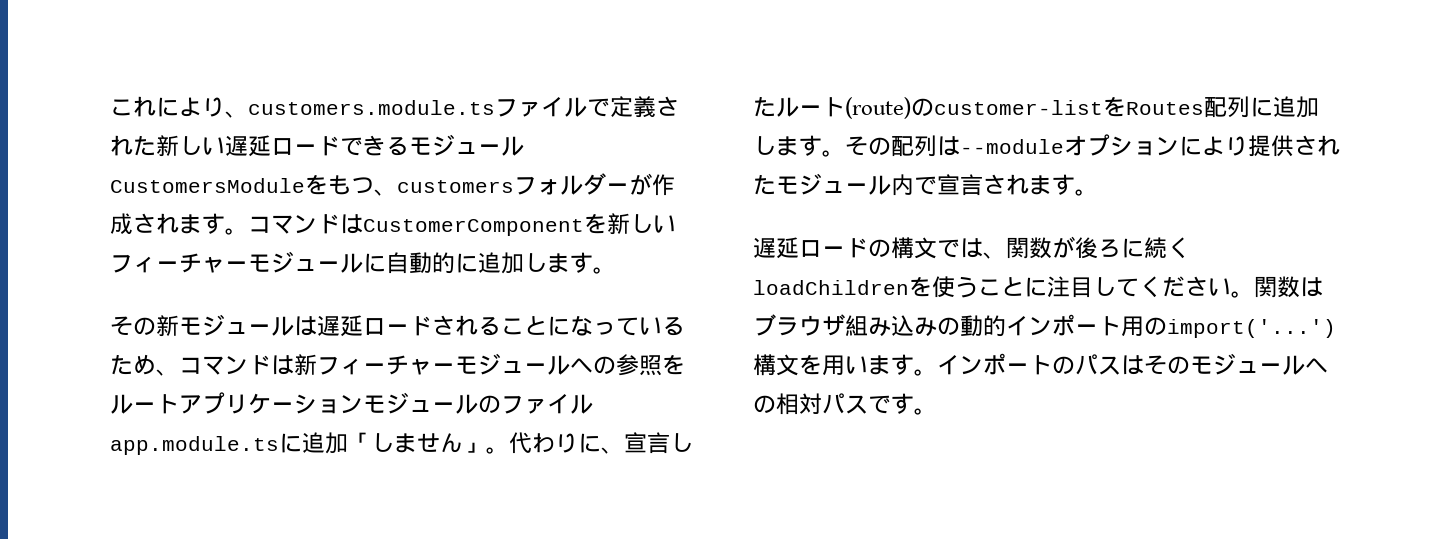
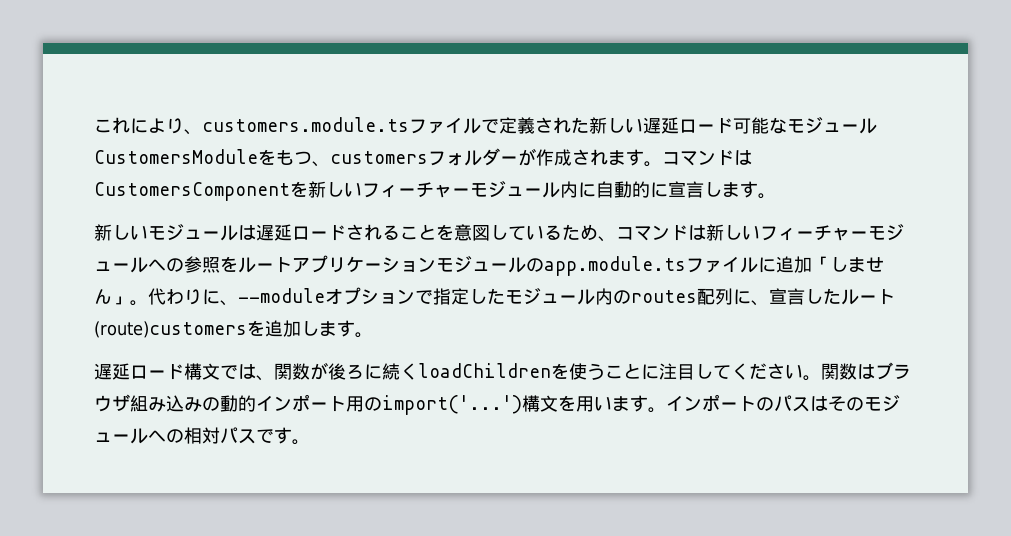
[340,135,409,156] できる -> [733,117,787,134] 可能な
[363,219,584,236] CustomerComponent -> [94,182,290,201] CustomersComponent
(363, 263) none -> [560,181,578,198] 内
[478,252,616,274] [110,315,179,337] 追加します。 // その新 -> [668,181,776,199] [94,224,148,241] 宣言します。 // 新しい
[547,315,616,336] になっ -> [436,224,508,241] を意図し
(317, 365) none -> [724,225,760,240] しい
[501,394,593,414] [110,436,279,455] ファイルapp.module.ts -> [544,256,758,276] app.module.tsファイル
[624,432,693,454] [753,96,1319,119] [753,134,1340,157] [753,173,1029,196] 宣言したルート(route)のcustomer-listをRoutes配列に追加します。その配列は--moduleオプションにより提供されたモジュール内で宣言され -> [238,287,895,306] [94,320,319,338] --moduleオプションで指定したモジュール内のroutes配列に、宣言したルート(route)customersを追加し
[868,239,891,257] の -> (184, 372) none

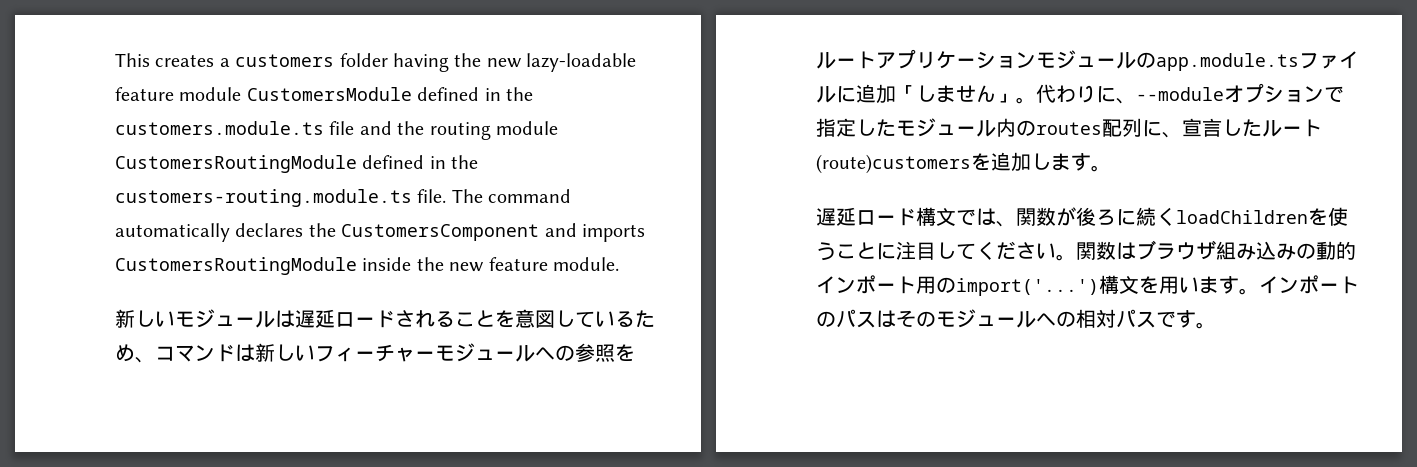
[94,117,877,135] [94,148,752,167] [94,181,776,201] これにより、customers.module.tsファイルで定義された新しい遅延ロード可能なモジュールCustomersModuleをもつ、customersフォルダーが作成されます。コマンドはCustomersComponentを新しいフィーチャーモジュール内に自動的に宣言します。 -> [115,53,637,72] [115,87,533,101] [115,121,558,140] [115,155,479,173] [115,189,572,207] [115,223,645,242] [115,257,619,275] This creates a customers folder having the new lazy-loadable feature module CustomersModule defined in the customers.module.ts file and the routing module CustomersRoutingModule defined in the customers-routing.module.ts file. The command automatically declares the CustomersComponent and imports CustomersRoutingModule inside the new feature module.

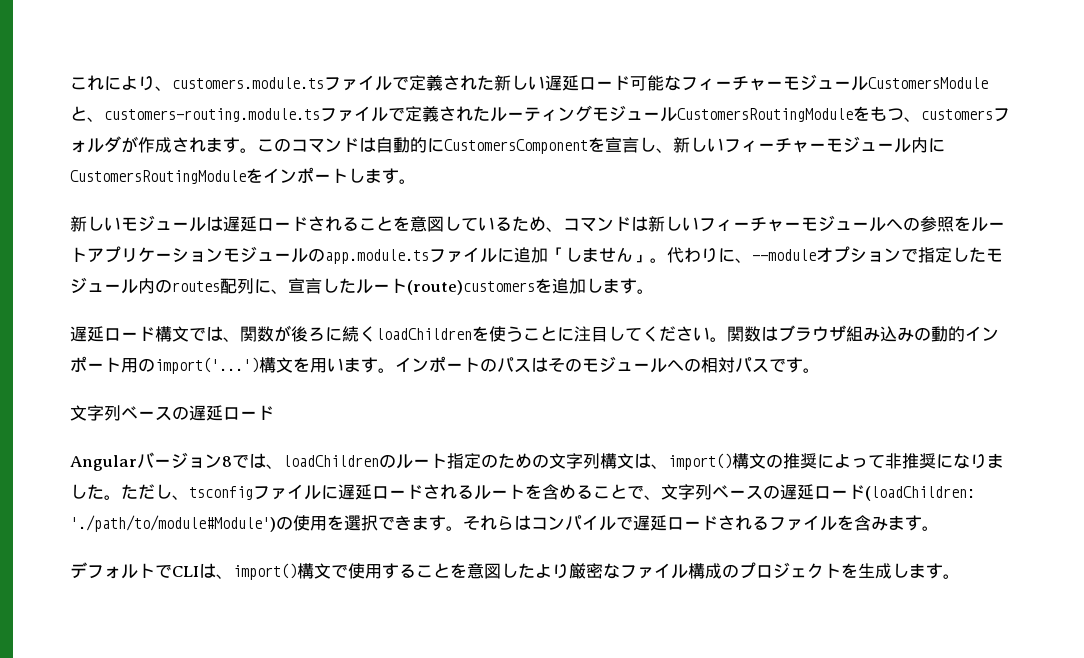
[115,53,637,72] [115,87,533,101] [115,121,558,140] [115,155,479,173] [115,189,572,207] [115,223,645,242] [115,257,619,275] This creates a customers folder having the new lazy-loadable feature module CustomersModule defined in the customers.module.ts file and the routing module CustomersRoutingModule defined in the customers-routing.module.ts file. The command automatically declares the CustomersComponent and imports CustomersRoutingModule inside the new feature module. -> [70,74,988,91] [70,105,1010,122] [70,136,945,154] [70,167,416,184] これにより、customers.module.tsファイルで定義された新しい遅延ロード可能なフィーチャーモジュールCustomersModuleと、customers-routing.module.tsファイルで定義されたルーティングモジュールCustomersRoutingModuleをもつ、customersフォルダが作成されます。このコマンドは自動的にCustomersComponentを宣言し、新しいフィーチャーモジュール内にCustomersRoutingModuleをインポートします。
(1216, 325) none -> [70,405,274,421] [70,452,1004,471] [70,484,975,501] [70,515,939,532] [70,562,960,580] // 文字列ベースの遅延ロード // Angularバージョン8では、loadChildrenのルート指定のための文字列構文は、import()構文の推奨によって非推奨になりました。ただし、tsconfigファイルに遅延ロードされるルートを含めることで、文字列ベースの遅延ロード(loadChildren: './path/to/module#Module')の使用を選択できます。それらはコンパイルで遅延ロードされるファイルを含みます。 // デフォルトでCLIは、import()構文で使用することを意図したより厳密なファイル構成のプロジェクトを生成します。

